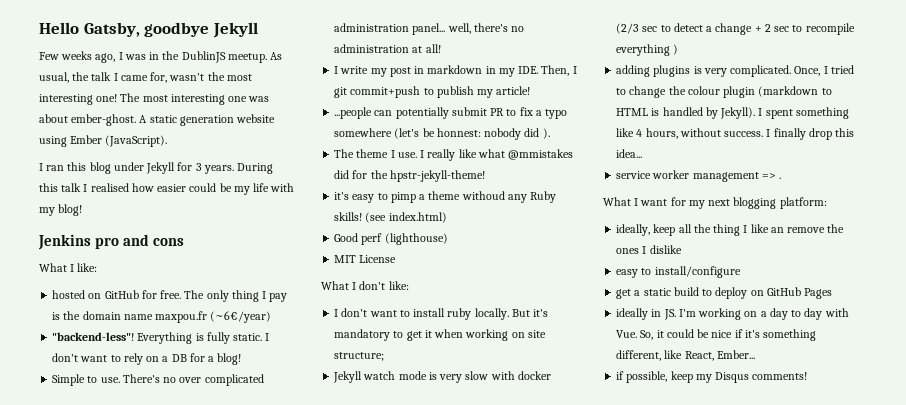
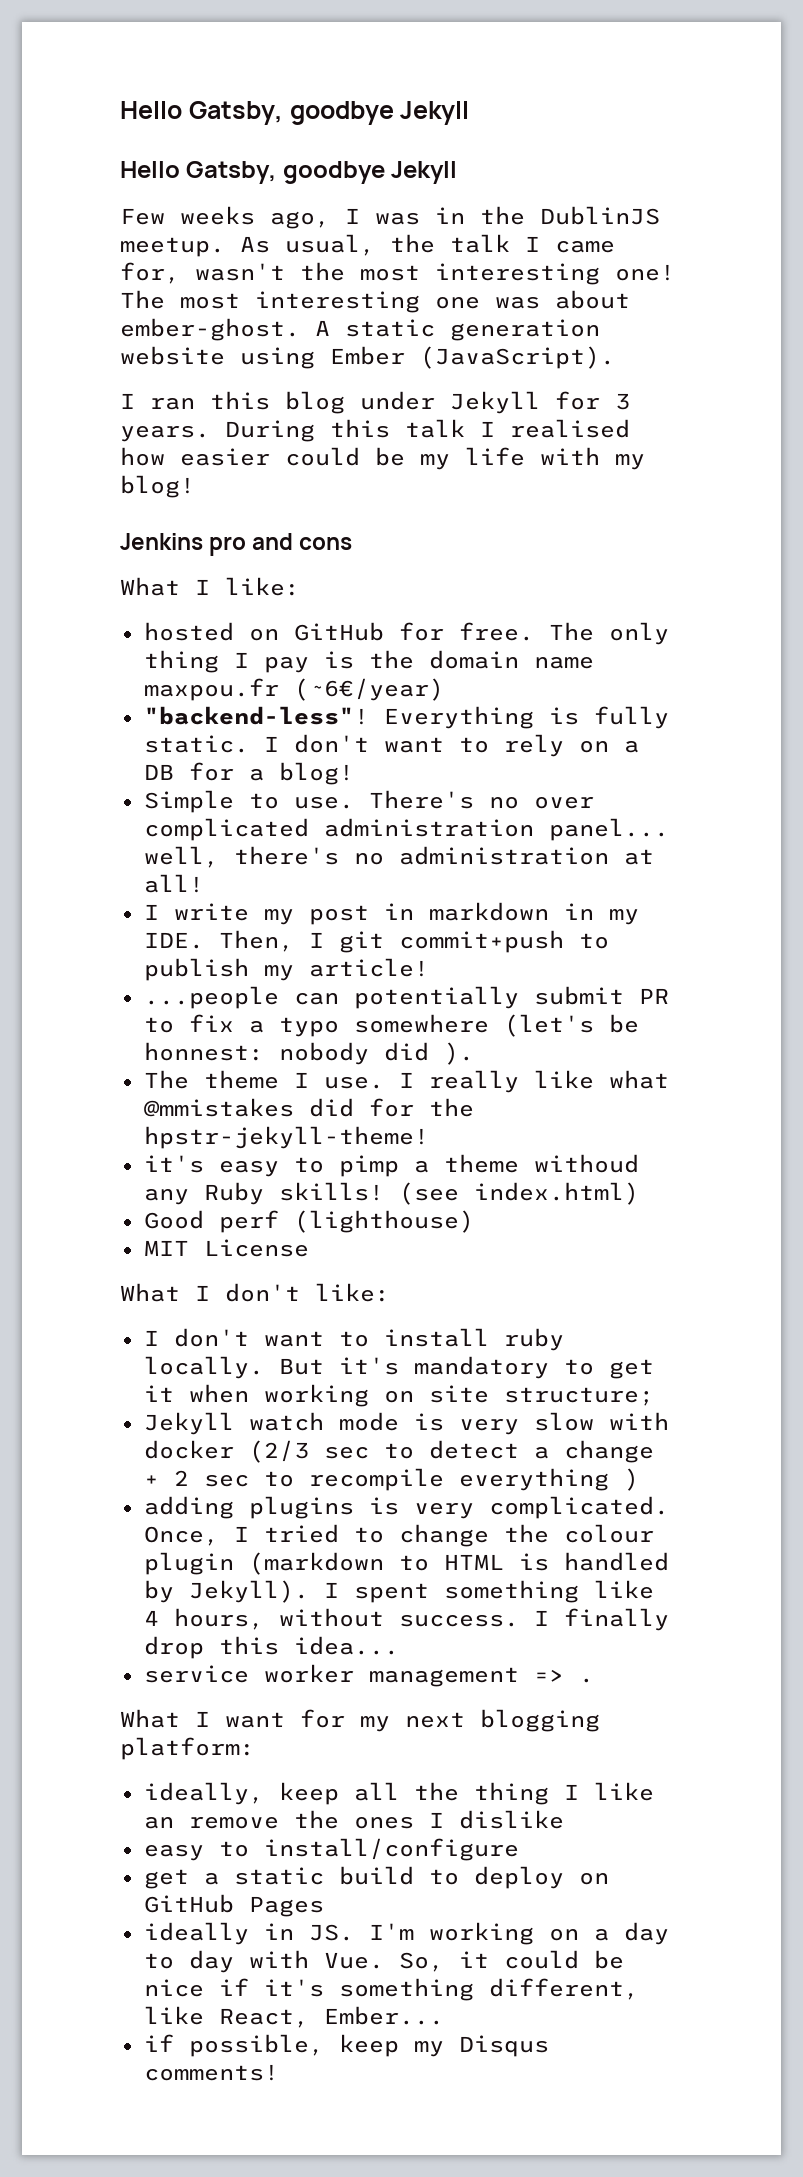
[39,22,258,38] Hello Gatsby, goodbye Jekyll -> [120,101,470,125] [120,161,458,184] Hello Gatsby, goodbye Jekyll // Hello Gatsby, goodbye Jekyll

